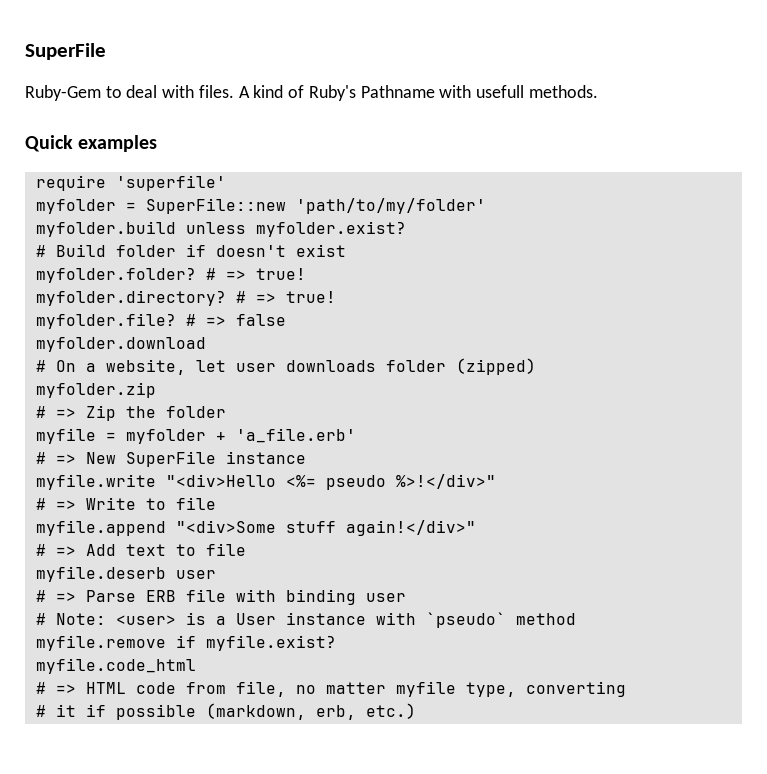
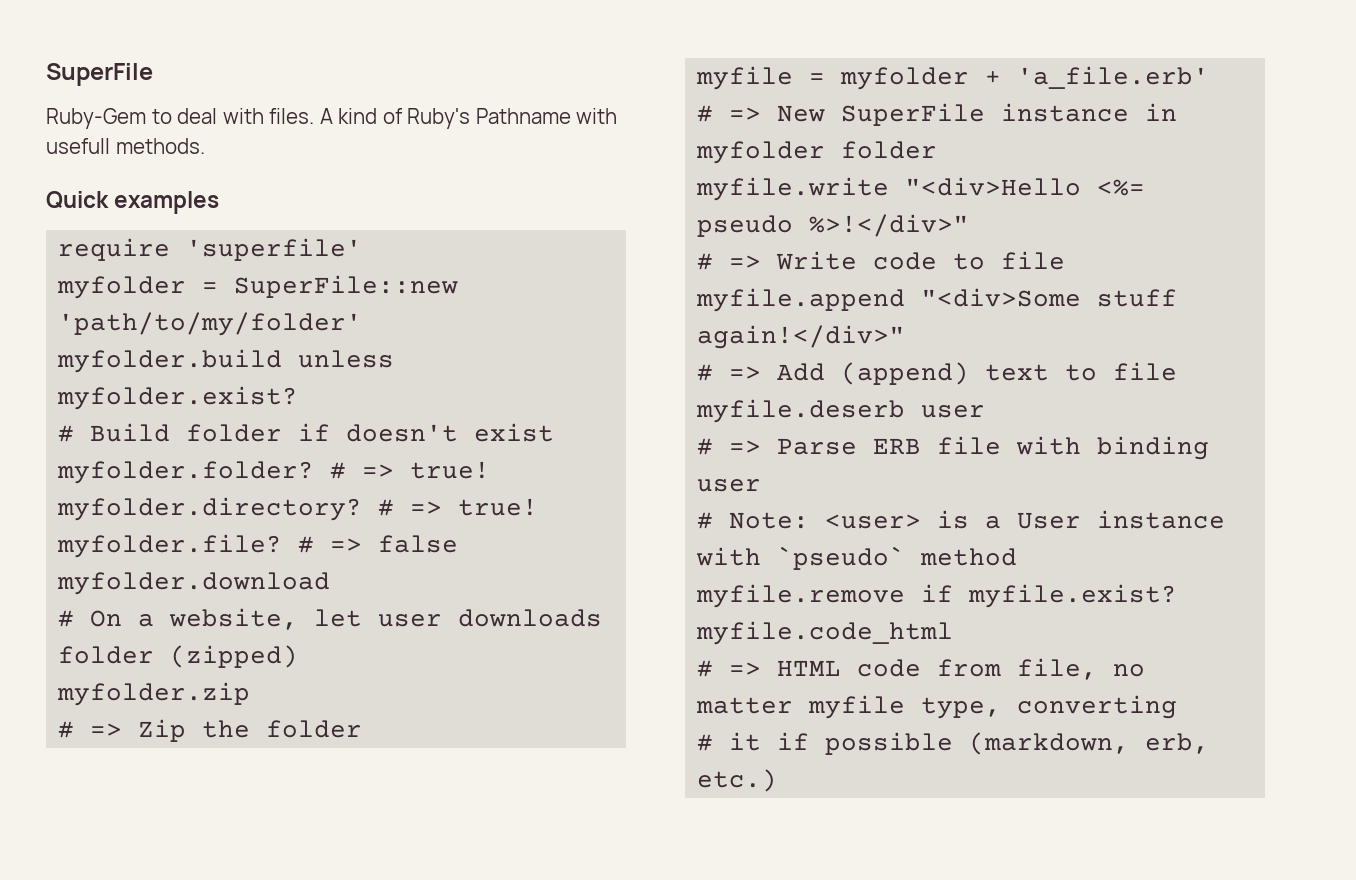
(306, 457) none -> [1145,103,1178,121] [696,141,938,164] in myfolder folder
(136, 503) none -> [873,252,938,270] code
(116, 550) none -> [841,362,970,385] (append)

